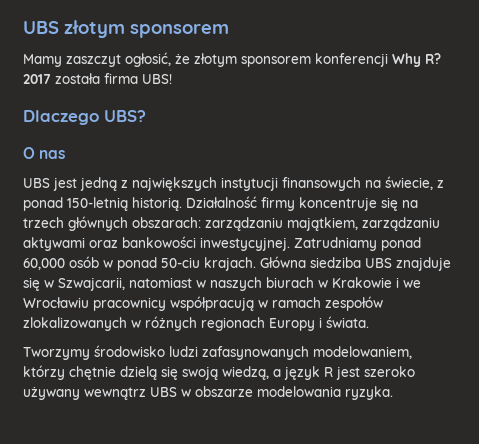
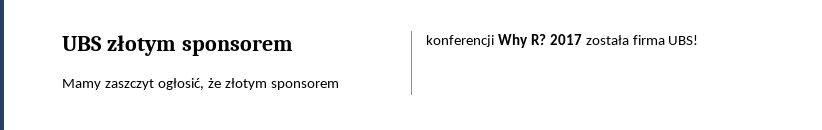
[23,110,146,125] [23,147,66,159] [23,176,444,191] [23,196,418,211] [23,216,440,231] [23,236,421,251] [23,256,451,271] [23,277,421,291] [23,296,383,311] [23,316,369,331] [23,345,412,360] [23,365,415,380] [23,386,393,400] // Dlaczego UBS? // O nas // UBS jest jedną z największych instytucji finansowych na świecie, z ponad 150-letnią historią. Działalność firmy koncentruje się na trzech głównych obszarach: zarządzaniu majątkiem, zarządzaniu aktywami oraz bankowości inwestycyjnej. Zatrudniamy ponad 60,000 osób w ponad 50-ciu krajach. Główna siedziba UBS znajduje się w Szwajcarii, natomiast w naszych biurach w Krakowie i we Wrocławiu pracownicy współpracują w ramach zespołów zlokalizowanych w różnych regionach Europy i świata. // Tworzymy środowisko ludzi zafasynowanych modelowaniem, którzy chętnie dzielą się swoją wiedzą, a język R jest szeroko używany wewnątrz UBS w obszarze modelowania ryzyka. -> (699, 40) none

